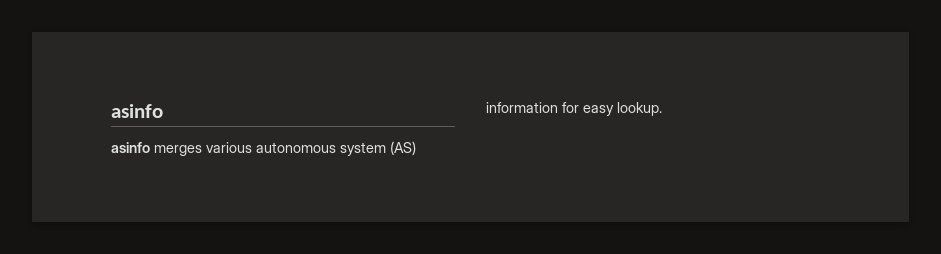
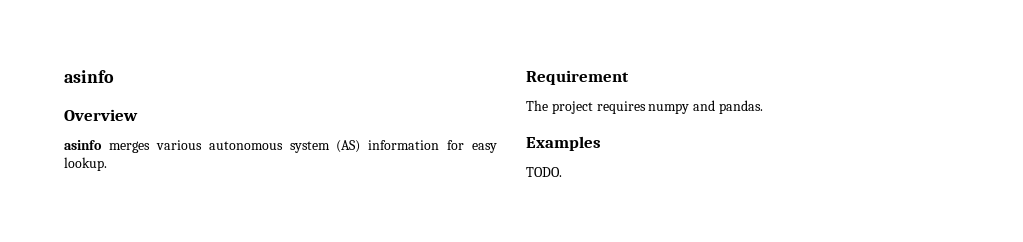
[111,104,163,118] asinfo -> [64,70,114,83] [64,109,138,121] asinfo // Overview
(662, 109) none -> [526,70,629,85] [526,100,763,114] [526,136,601,151] [526,167,562,177] // Requirement // The project requires numpy and pandas. // Examples // TODO.

